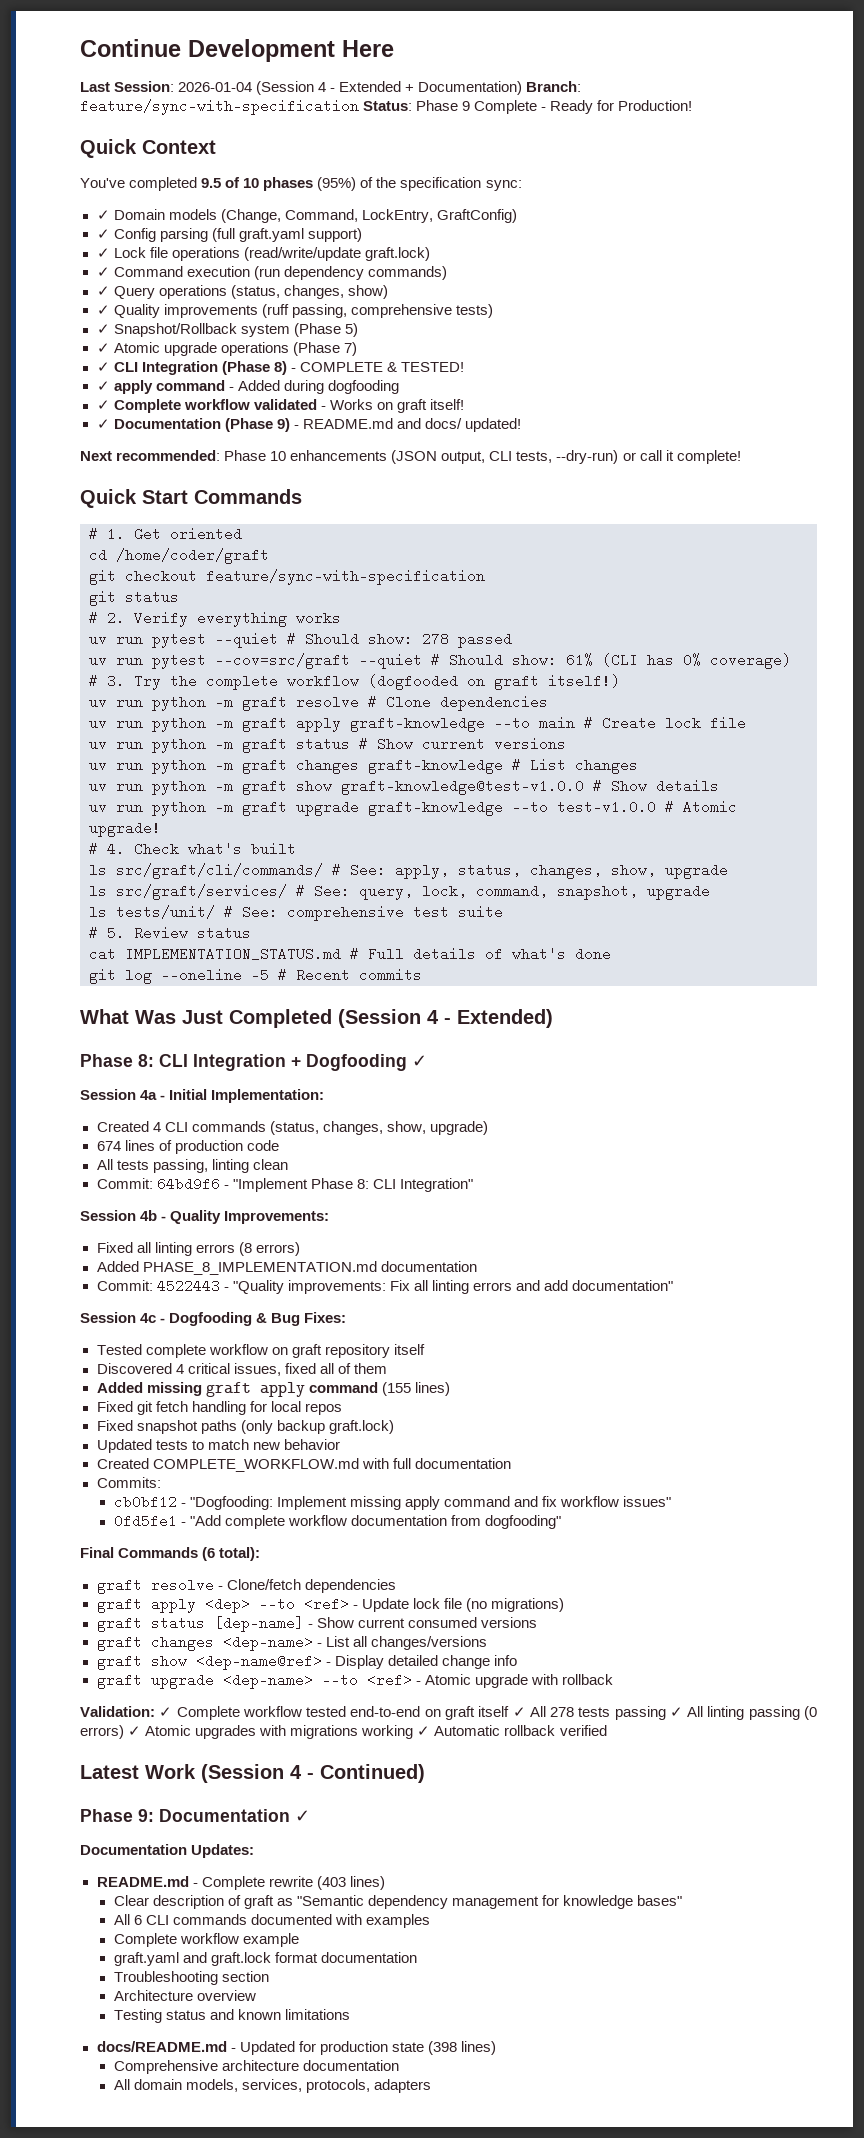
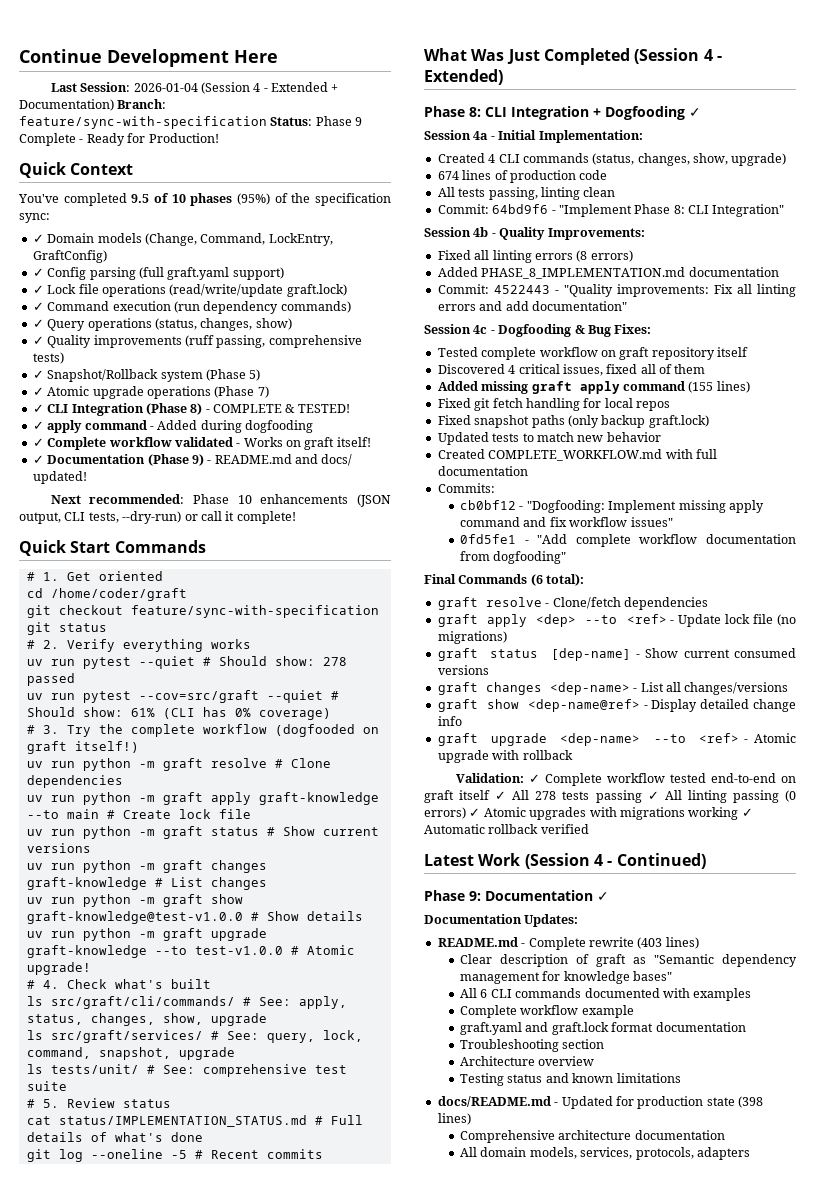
[125,947,341,961] IMPLEMENTATION_STATUS.md -> [58,1115,307,1127] status/IMPLEMENTATION_STATUS.md

